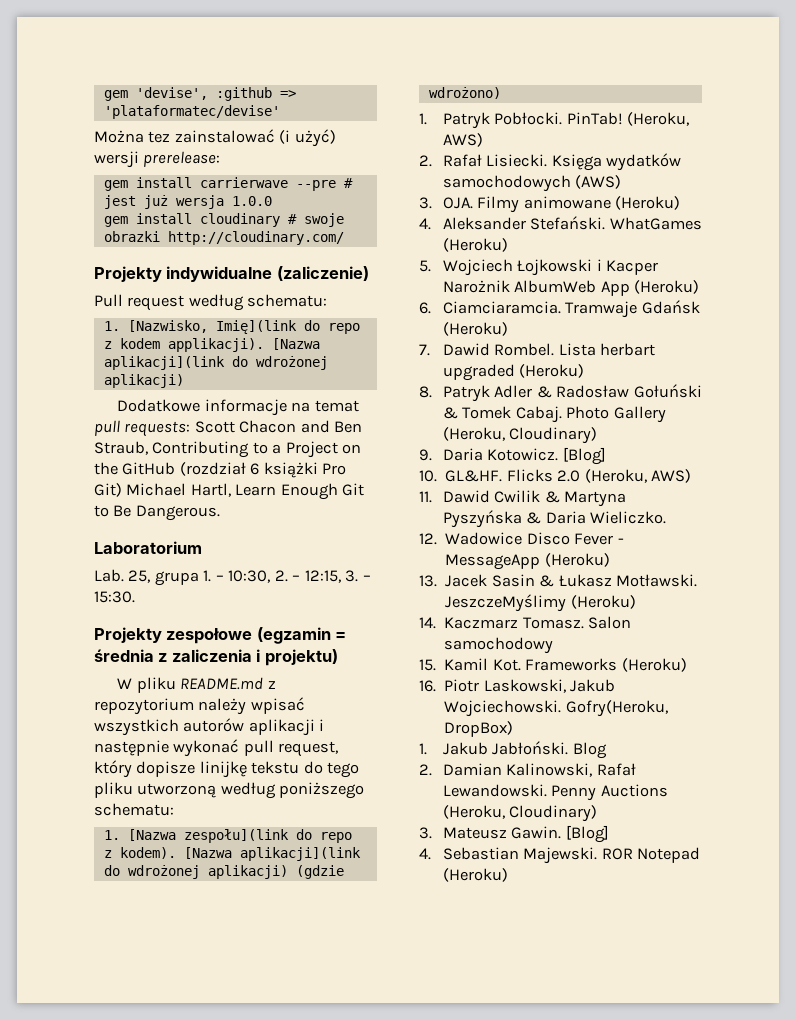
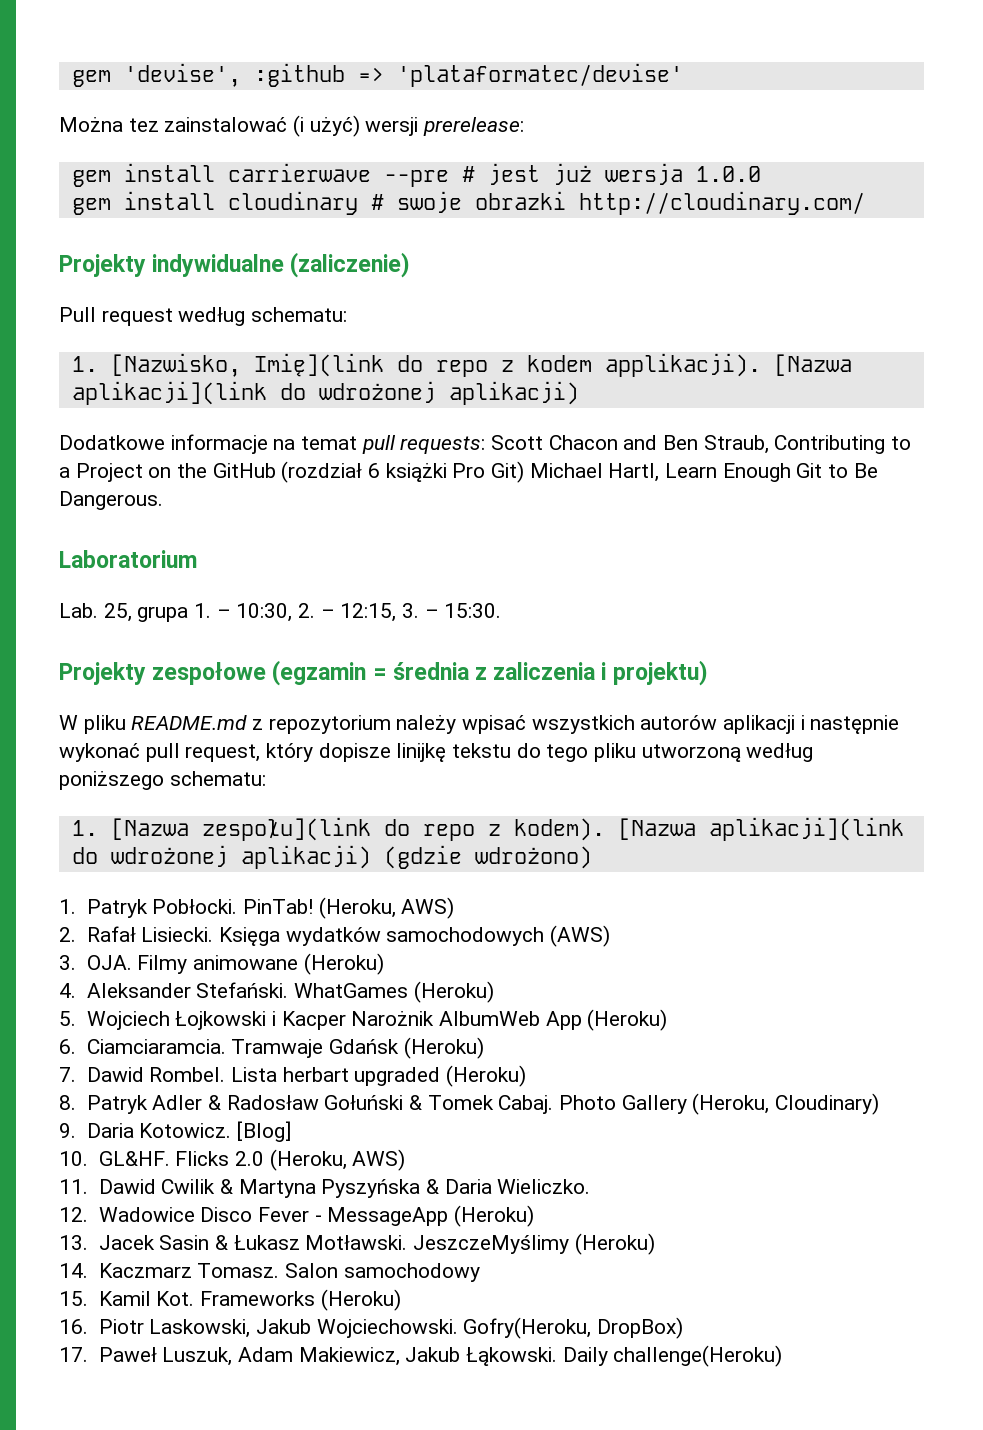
[419,741,607,759] [419,763,636,777] [442,784,668,801] [442,805,598,822] [419,825,609,843] [419,847,701,864] [442,868,508,882] 1. Jakub Jabłoński. Blog // 2. Damian Kalinowski, Rafał Lewandowski. Penny Auctions (Heroku, Cloudinary) // 3. Mateusz Gawin. [Blog] // 4. Sebastian Majewski. ROR Notepad (Heroku) -> [59,1345,783,1367] 17. Paweł Luszuk, Adam Makiewicz, Jakub Łąkowski. Daily challenge(Heroku)

